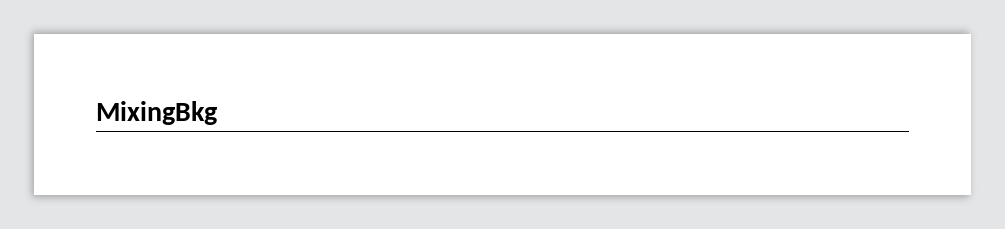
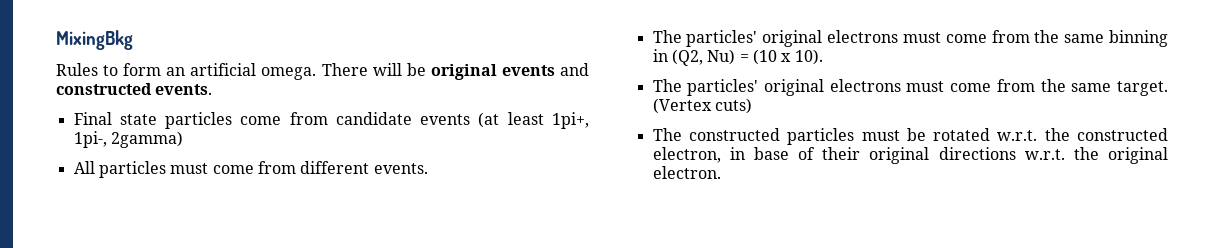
(217, 113) none -> [56,63,589,80] [56,83,213,95] [73,112,589,129] [73,131,183,148] [73,161,428,178] [652,30,1168,47] [652,49,823,66] [652,79,1168,96] [652,98,752,114] [652,128,1168,145] [652,147,1168,164] [652,166,721,179] // Rules to form an artificial omega. There will be original events and constructed events. // Final state particles come from candidate events (at least 1pi+, 1pi-, 2gamma) // All particles must come from different events. // The particles' original electrons must come from the same binning in (Q2, Nu) = (10 x 10). // The particles' original electrons must come from the same target. (Vertex cuts) // The constructed particles must be rotated w.r.t. the constructed electron, in base of their original directions w.r.t. the original electron.

